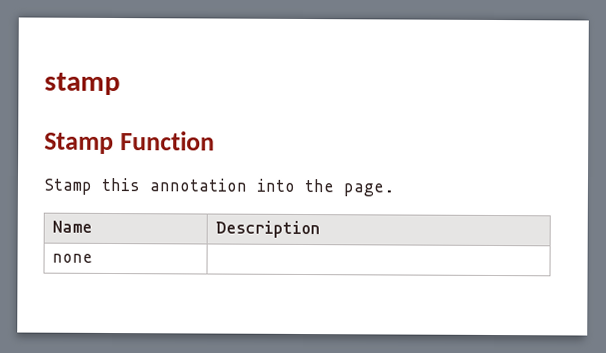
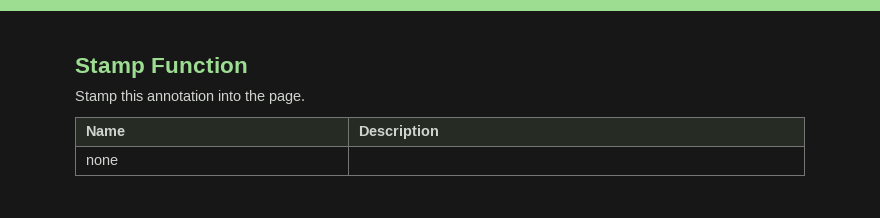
[44,72,121,96] stamp // -> (75, 68) none

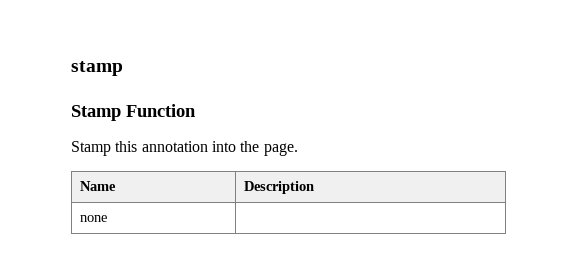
(75, 68) none -> [71,61,123,76] stamp //

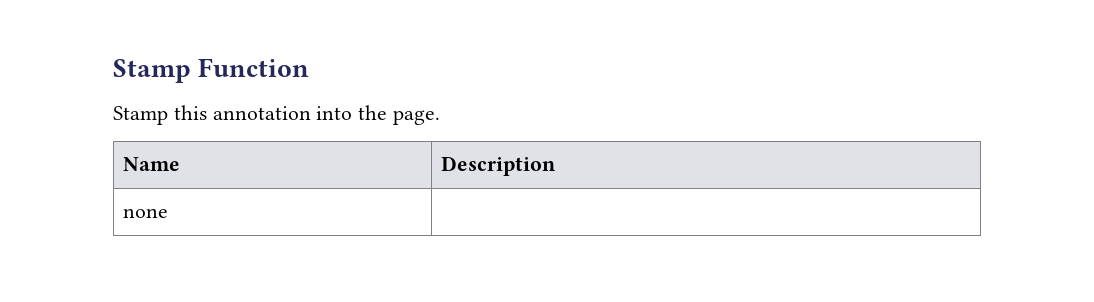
[71,61,123,76] stamp // -> (113, 71) none

